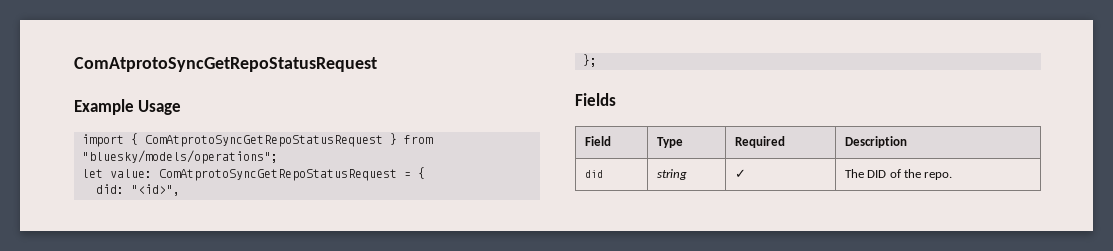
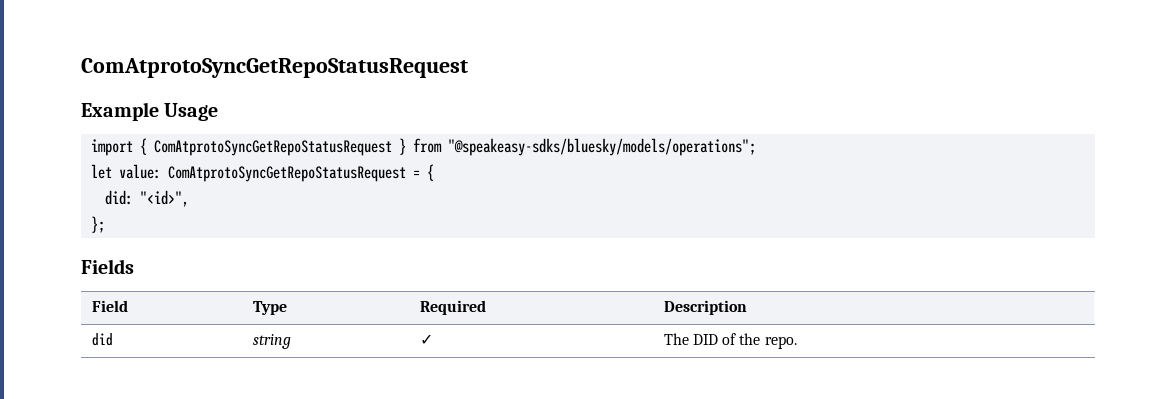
[82,150,279,164] "bluesky/models/operations"; -> [448,138,757,156] "@speakeasy-sdks/bluesky/models/operations";

